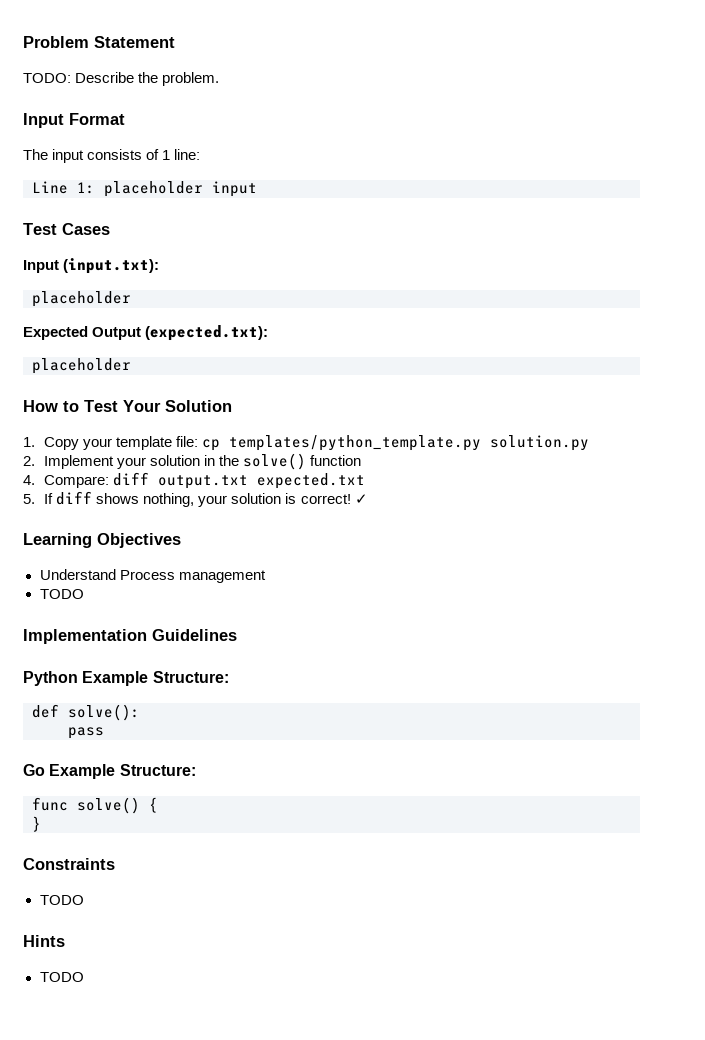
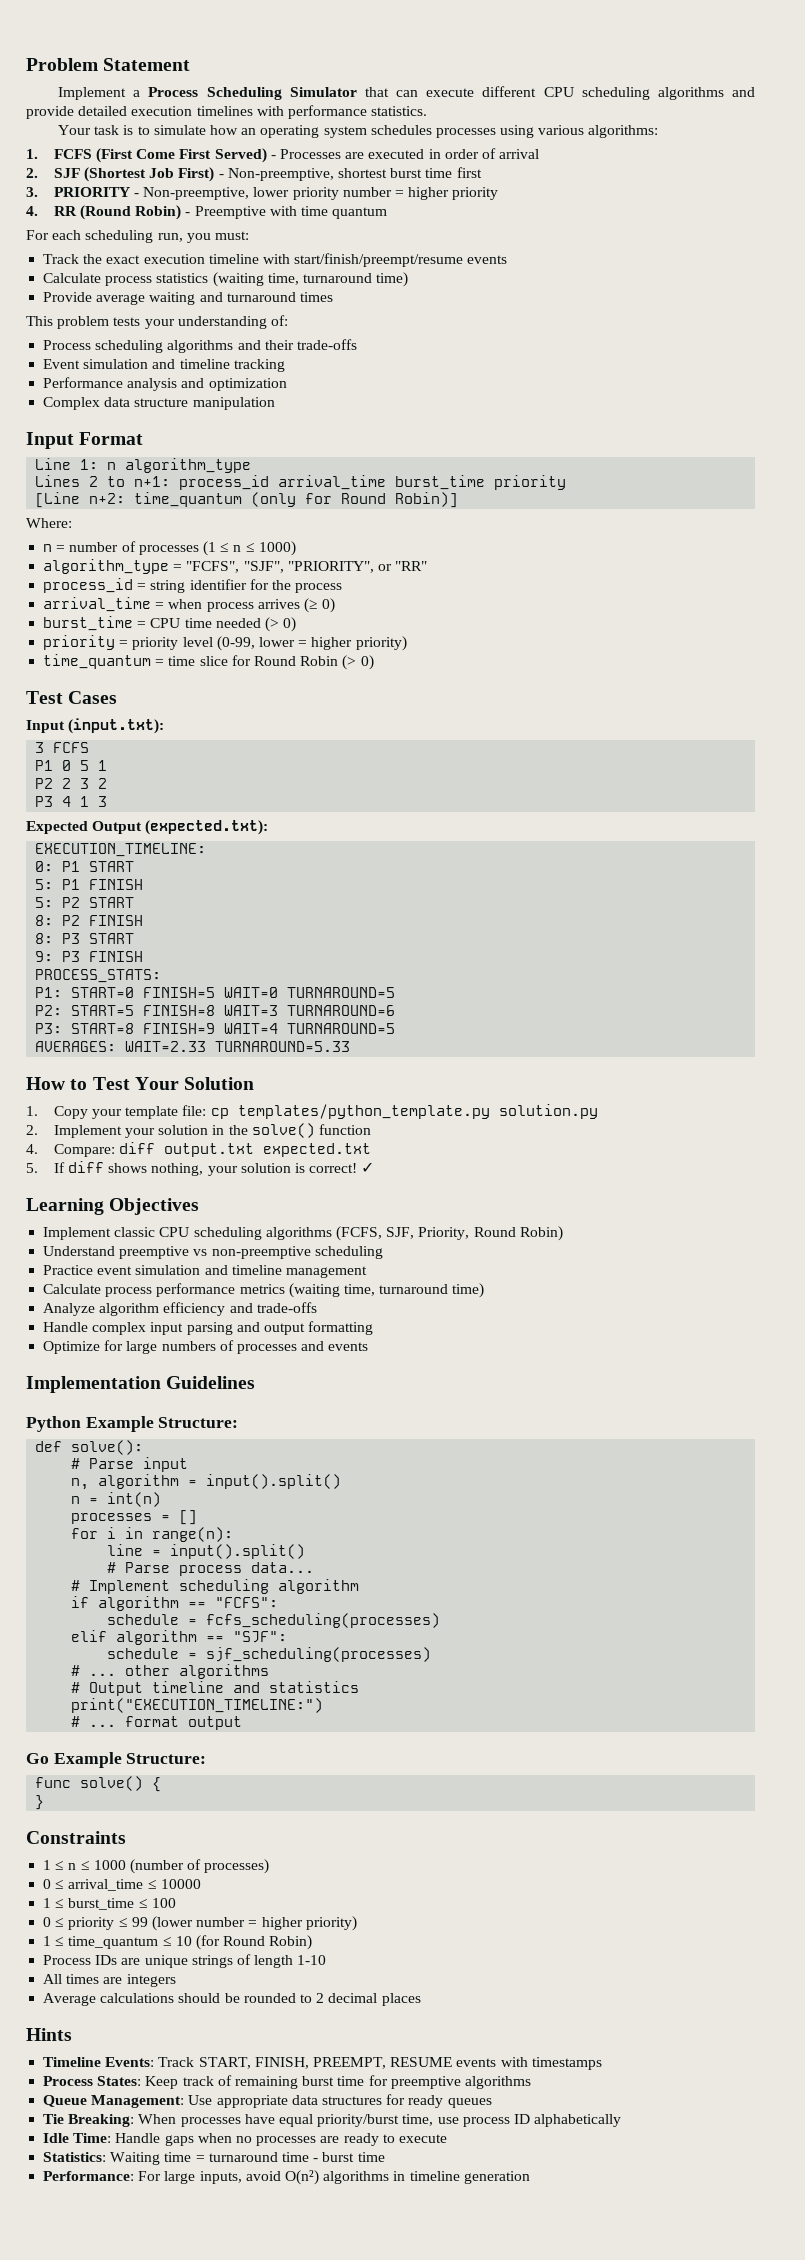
[23,72,220,86] [23,113,125,128] [23,149,201,163] [32,181,257,197] [23,223,110,235] [23,258,160,274] [32,291,131,307] [23,325,269,341] [32,358,131,374] TODO: Describe the problem. // Input Format // The input consists of 1 line: // Line 1: placeholder input // Test Cases // Input (input.txt): // placeholder // Expected Output (expected.txt): // placeholder -> [58,86,756,100] [26,105,428,119] [58,125,659,138] [26,148,540,163] [26,167,482,182] [26,187,499,200] [26,205,388,220] [26,230,249,243] [43,253,508,267] [43,272,409,287] [43,292,333,305] [26,315,288,329] [43,339,357,353] [43,359,285,372] [43,377,287,391] [43,397,275,410] [26,432,144,449] [35,458,252,473] [35,475,567,490] [35,492,459,508] [26,518,72,528] [43,541,296,556] [43,559,428,574] [43,578,343,593] [43,597,336,613] [43,616,297,632] [43,635,407,651] [43,654,374,670] [26,691,118,704] [26,718,165,734] [35,742,90,753] [35,760,108,771] [35,778,108,789] [35,796,108,807] [26,820,269,835] [35,843,207,857] [35,861,135,872] [35,879,144,890] [35,897,135,908] [35,915,144,926] [35,933,135,944] [35,951,144,962] [35,969,162,983] [35,987,396,998] [35,1005,396,1016] [35,1023,396,1034] [35,1041,351,1052] Implement a Process Scheduling Simulator that can execute different CPU scheduling algorithms and provide detailed execution timelines with performance statistics. // Your task is to simulate how an operating system schedules processes using various algorithms: // 1. FCFS (First Come First Served) - Processes are executed in order of arrival // 2. SJF (Shortest Job First) - Non-preemptive, shortest burst time first // 3. PRIORITY - Non-preemptive, lower priority number = higher priority // 4. RR (Round Robin) - Preemptive with time quantum // For each scheduling run, you must: // Track the exact execution timeline with start/finish/preempt/resume events // Calculate process statistics (waiting time, turnaround time) // Provide average waiting and turnaround times // This problem tests your understanding of: // Process scheduling algorithms and their trade-offs // Event simulation and timeline tracking // Performance analysis and optimization // Complex data structure manipulation // Input Format // Line 1: n algorithm_type // Lines 2 to n+1: process_id arrival_time burst_time priority // [Line n+2: time_quantum (only for Round Robin)] // Where: // n = number of processes (1 ≤ n ≤ 1000) // algorithm_type = "FCFS", "SJF", "PRIORITY", or "RR" // process_id = string identifier for the process // arrival_time = when process arrives (≥ 0) // burst_time = CPU time needed (> 0) // priority = priority level (0-99, lower = higher priority) // time_quantum = time slice for Round Robin (> 0) // Test Cases // Input (input.txt): // 3 FCFS // P1 0 5 1 // P2 2 3 2 // P3 4 1 3 // Expected Output (expected.txt): // EXECUTION_TIMELINE: // 0: P1 START // 5: P1 FINISH // 5: P2 START // 8: P2 FINISH // 8: P3 START // 9: P3 FINISH // PROCESS_STATS: // P1: START=0 FINISH=5 WAIT=0 TURNAROUND=5 // P2: START=5 FINISH=8 WAIT=3 TURNAROUND=6 // P3: START=8 FINISH=9 WAIT=4 TURNAROUND=5 // AVERAGES: WAIT=2.33 TURNAROUND=5.33
[39,569,266,583] [39,589,84,599] Understand Process management // TODO -> [43,1226,563,1241] [43,1246,383,1259] [43,1265,367,1278] [43,1283,485,1298] [43,1302,317,1316] [43,1321,374,1335] [43,1340,369,1354] Implement classic CPU scheduling algorithms (FCFS, SJF, Priority, Round Robin) // Understand preemptive vs non-preemptive scheduling // Practice event simulation and timeline management // Calculate process performance metrics (waiting time, turnaround time) // Analyze algorithm efficiency and trade-offs // Handle complex input parsing and output formatting // Optimize for large numbers of processes and events
[68,727,104,739] pass -> [71,1457,189,1472] [71,1474,342,1490] [71,1492,162,1507] [71,1510,198,1525] [71,1527,234,1542] [107,1544,306,1559] [107,1562,315,1576] [71,1579,360,1594] [71,1596,279,1611] [107,1613,441,1628] [71,1630,288,1645] [107,1647,432,1662] [71,1664,270,1679] [71,1681,360,1696] [71,1698,324,1713] [71,1716,243,1730] # Parse input // n, algorithm = input().split() // n = int(n) // processes = [] // for i in range(n): // line = input().split() // # Parse process data... // # Implement scheduling algorithm // if algorithm == "FCFS": // schedule = fcfs_scheduling(processes) // elif algorithm == "SJF": // schedule = sjf_scheduling(processes) // # ... other algorithms // # Output timeline and statistics // print("EXECUTION_TIMELINE:") // # ... format output
[39,895,84,905] [23,935,65,947] [39,972,84,982] TODO // Hints // TODO -> [43,1859,270,1874] [43,1879,201,1891] [43,1898,176,1910] [43,1916,357,1931] [43,1935,313,1950] [43,1954,327,1968] [43,1974,176,1987] [43,1993,421,2006] [26,2028,72,2041] [43,2057,602,2070] [43,2075,531,2089] [43,2094,492,2108] [43,2114,622,2127] [43,2133,447,2146] [43,2152,385,2165] [43,2170,530,2185] 1 ≤ n ≤ 1000 (number of processes) // 0 ≤ arrival_time ≤ 10000 // 1 ≤ burst_time ≤ 100 // 0 ≤ priority ≤ 99 (lower number = higher priority) // 1 ≤ time_quantum ≤ 10 (for Round Robin) // Process IDs are unique strings of length 1-10 // All times are integers // Average calculations should be rounded to 2 decimal places // Hints // Timeline Events: Track START, FINISH, PREEMPT, RESUME events with timestamps // Process States: Keep track of remaining burst time for preemptive algorithms // Queue Management: Use appropriate data structures for ready queues // Tie Breaking: When processes have equal priority/burst time, use process ID alphabetically // Idle Time: Handle gaps when no processes are ready to execute // Statistics: Waiting time = turnaround time - burst time // Performance: For large inputs, avoid O(n²) algorithms in timeline generation

